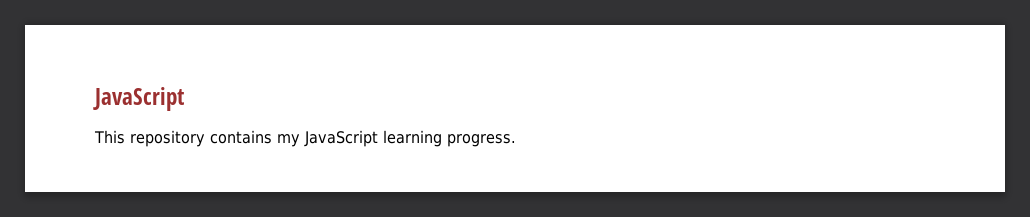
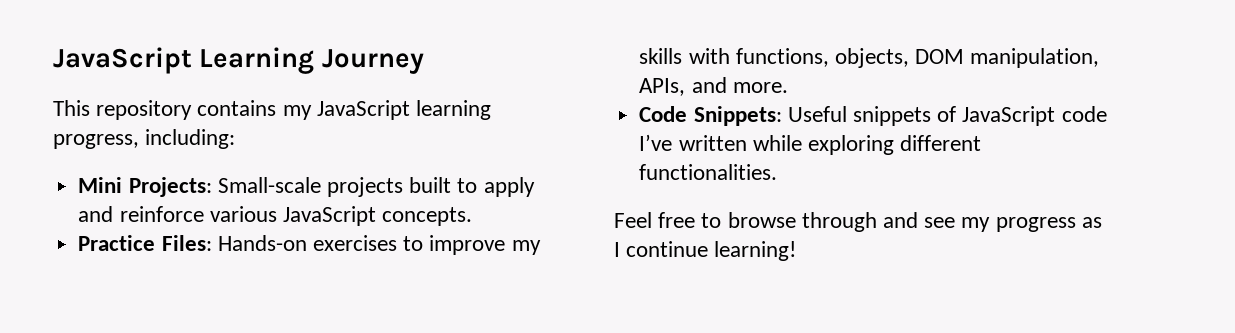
[93,87,184,111] JavaScript -> [53,47,424,74] JavaScript Learning Journey
[447,134,516,147] progress. -> [53,129,236,149] [78,177,535,197] [78,206,473,226] [78,235,541,255] [639,48,1100,68] [639,77,788,96] [639,106,1107,126] [639,134,982,155] [639,164,778,180] [614,212,1102,232] [614,241,797,261] progress, including: // Mini Projects: Small-scale projects built to apply and reinforce various JavaScript concepts. // Practice Files: Hands-on exercises to improve my skills with functions, objects, DOM manipulation, APIs, and more. // Code Snippets: Useful snippets of JavaScript code I’ve written while exploring different functionalities. // Feel free to browse through and see my progress as I continue learning!

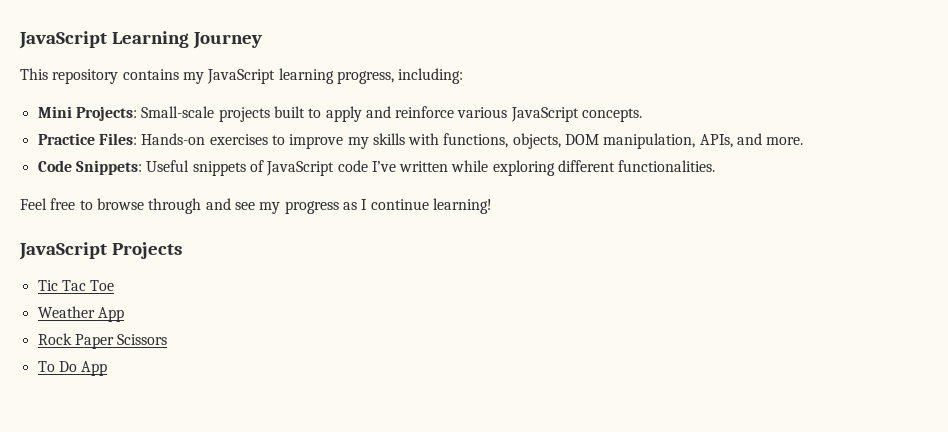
(797, 251) none -> [19,242,182,260] [37,280,115,291] [37,306,124,322] [37,333,168,349] [37,361,108,376] // JavaScript Projects // Tic Tac Toe // Weather App // Rock Paper Scissors // To Do App

